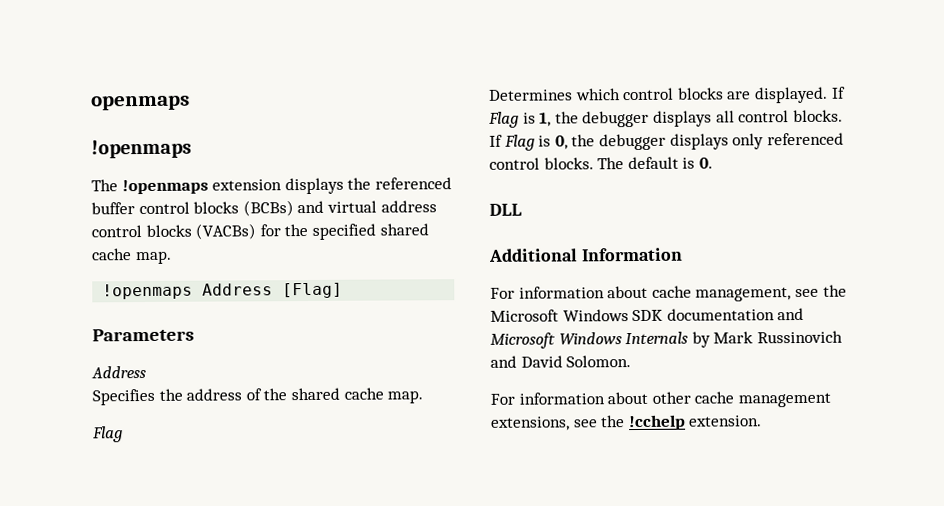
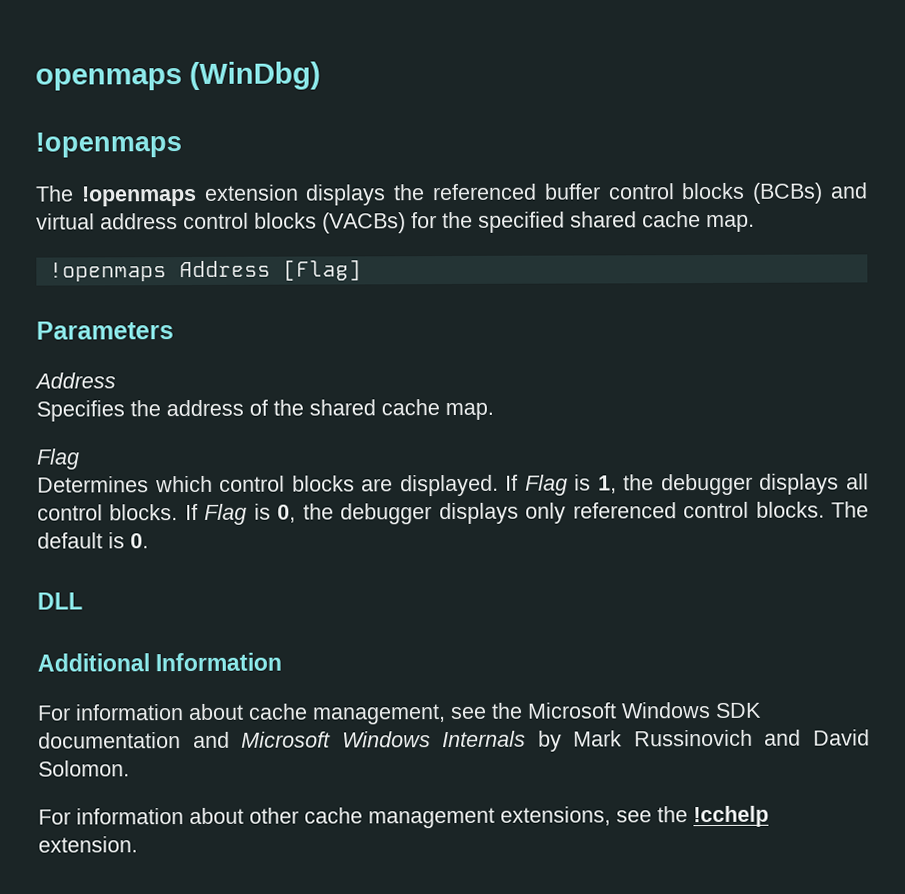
(190, 103) none -> [189,61,321,91] (WinDbg)

